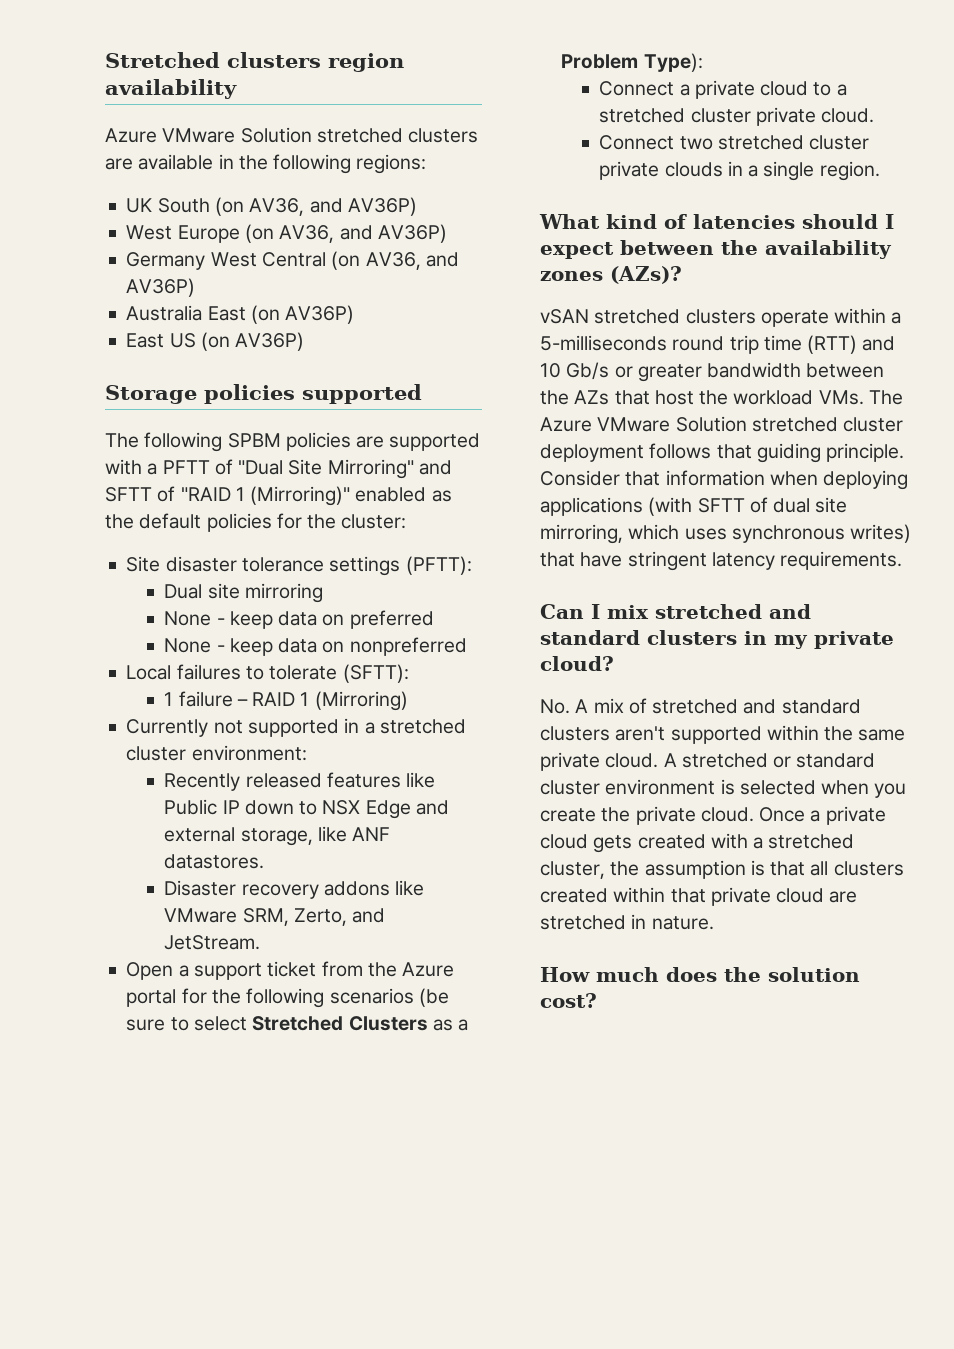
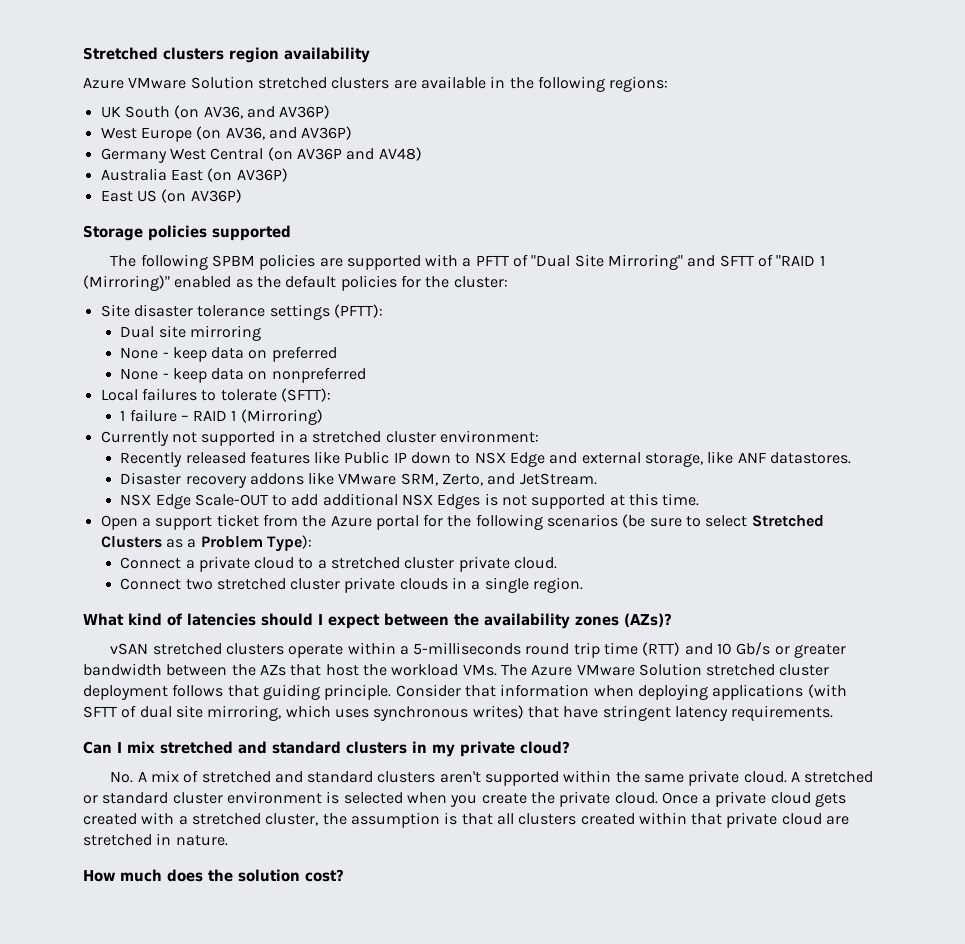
[365,252,459,270] [126,278,196,297] AV36, and AV36P) -> [296,147,422,161] AV36P and AV48)
(261, 942) none -> [120,493,700,509] // NSX Edge Scale-OUT to add additional NSX Edges is not supported at this time.

